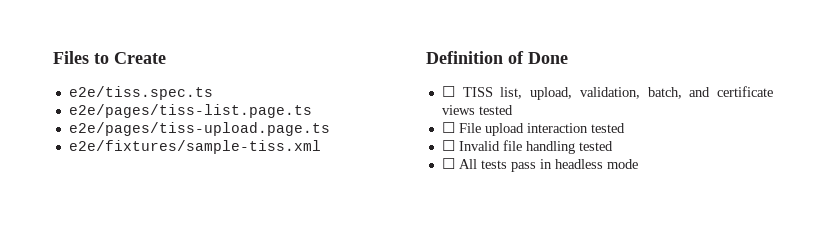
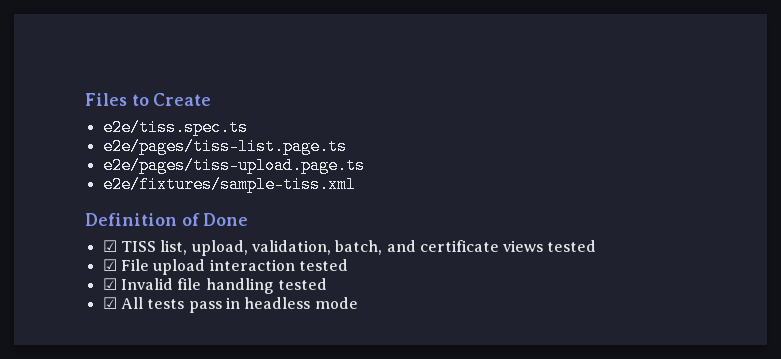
[441,86,455,97] ☐ -> [102,240,117,252] ☑
[441,122,455,133] ☐ -> [102,259,117,271] ☑
[441,140,455,151] ☐ -> [102,278,117,290] ☑
[441,158,455,169] ☐ -> [102,297,117,309] ☑

